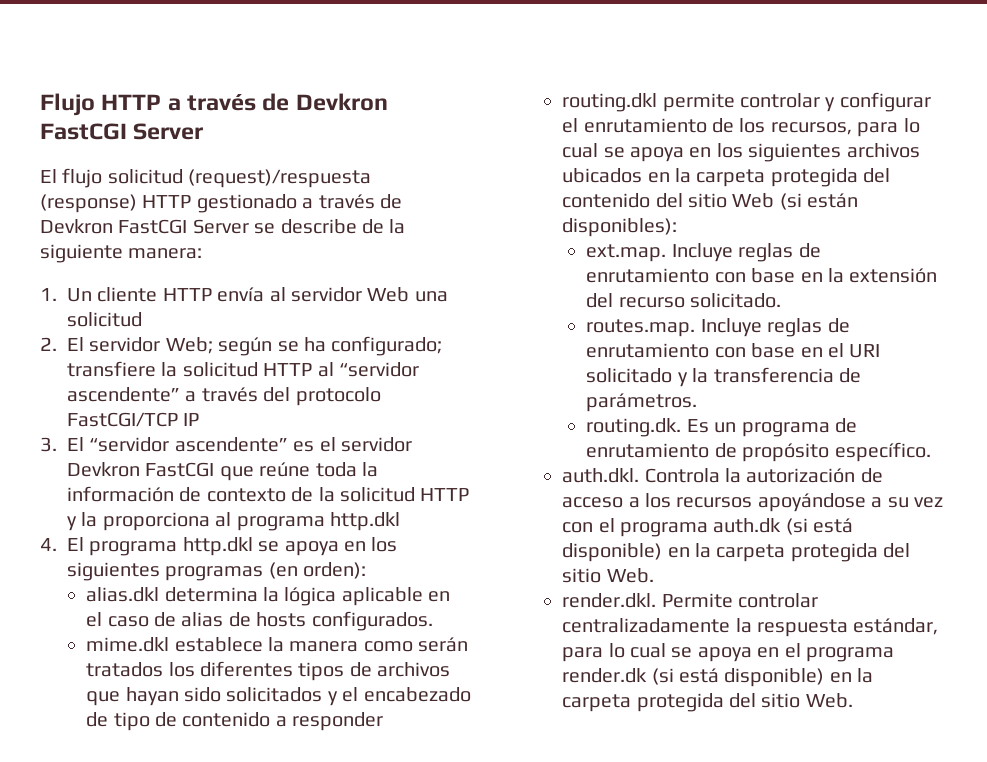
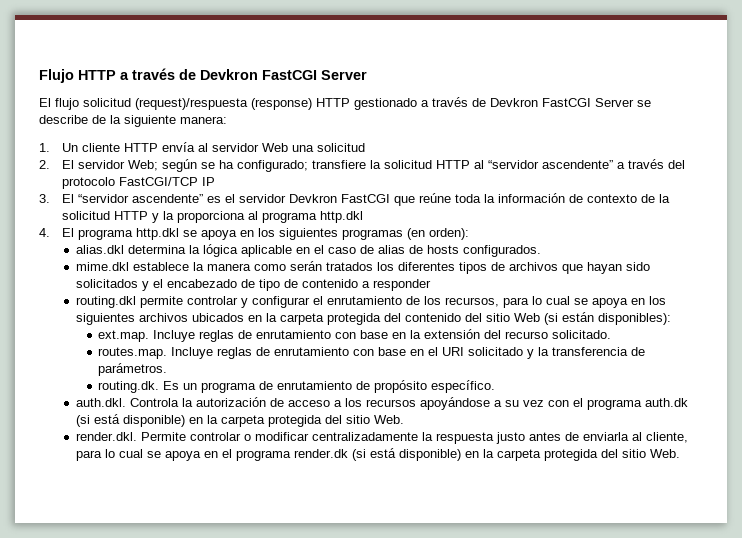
(819, 600) none -> [243,432,309,441] o modificar
[853,618,939,635] estándar, -> [495,432,688,444] justo antes de enviarla al cliente,

